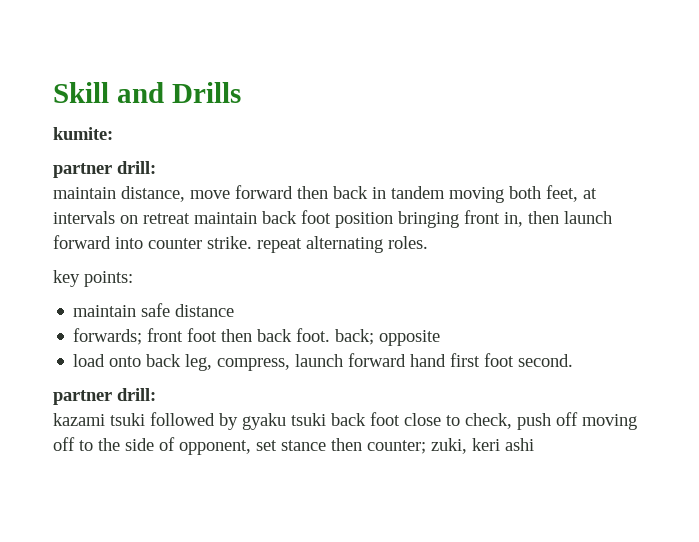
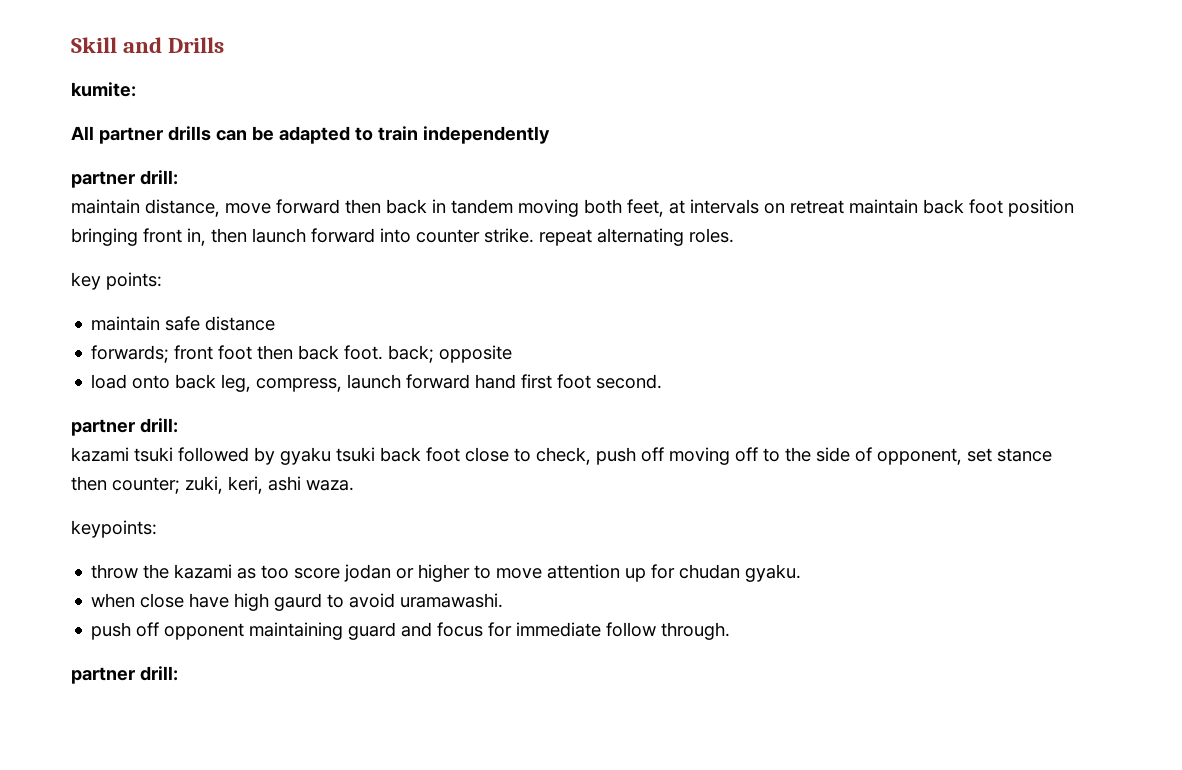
(113, 133) none -> [71,126,550,144] // All partner drills can be adapted to train independently
[472,438,534,451] keri ashi -> [228,476,354,494] [71,520,157,538] [91,564,802,582] [91,593,504,611] [91,622,731,640] [71,666,178,684] keri, ashi waza. // keypoints: // throw the kazami as too score jodan or higher to move attention up for chudan gyaku. // when close have high gaurd to avoid uramawashi. // push off opponent maintaining guard and focus for immediate follow through. // partner drill:

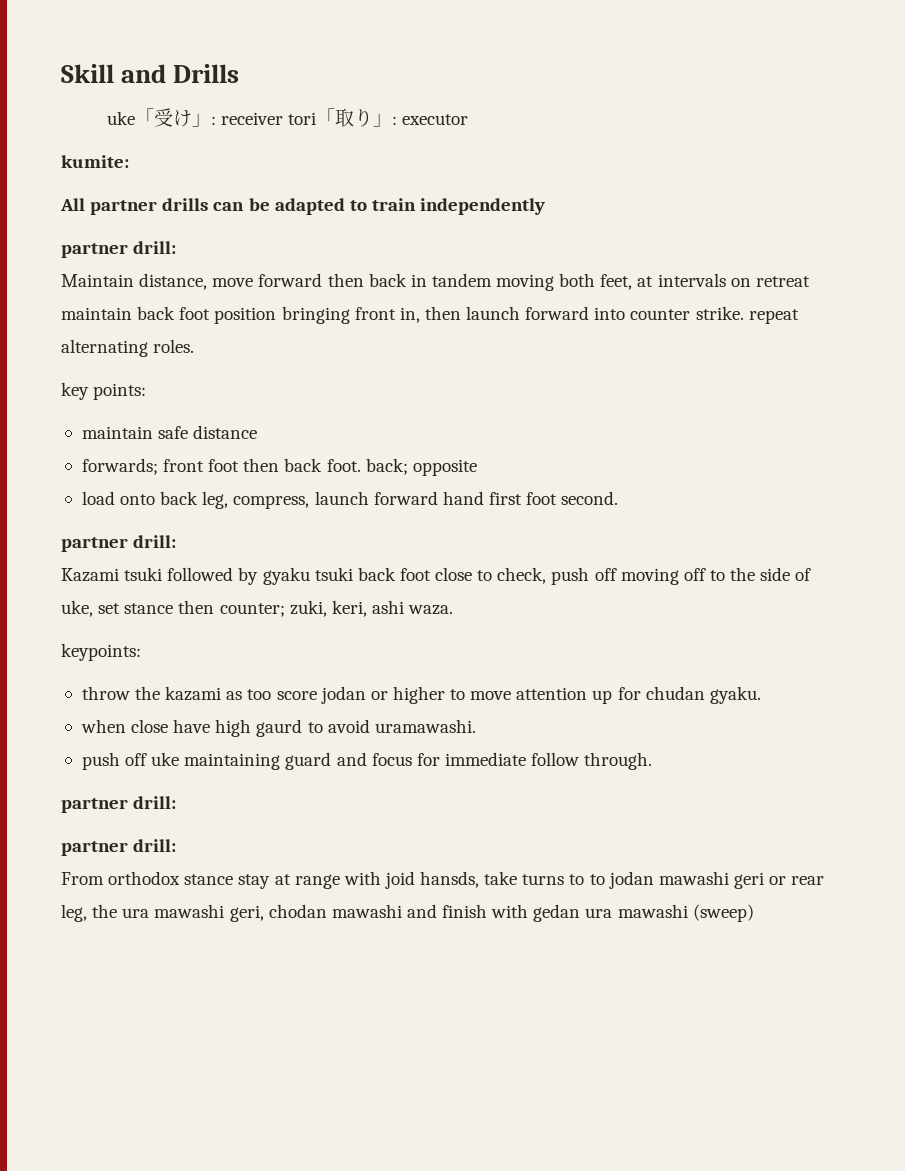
(225, 45) none -> [106,108,469,127] // uke「受け」: receiver tori「取り」: executor
[71,199,140,214] maintain -> [61,274,134,287] Maintain
[71,447,129,462] kazami -> [61,568,119,582] Kazami
[877,448,962,465] opponent, -> [61,600,93,617] uke,
[164,623,245,640] opponent -> [151,752,180,766] uke
(178, 673) none -> [61,839,177,856] [61,871,825,889] [61,904,754,922] // partner drill: // From orthodox stance stay at range with joid hansds, take turns to to jodan mawashi geri or rear leg, the ura mawashi geri, chodan mawashi and finish with gedan ura mawashi (sweep)

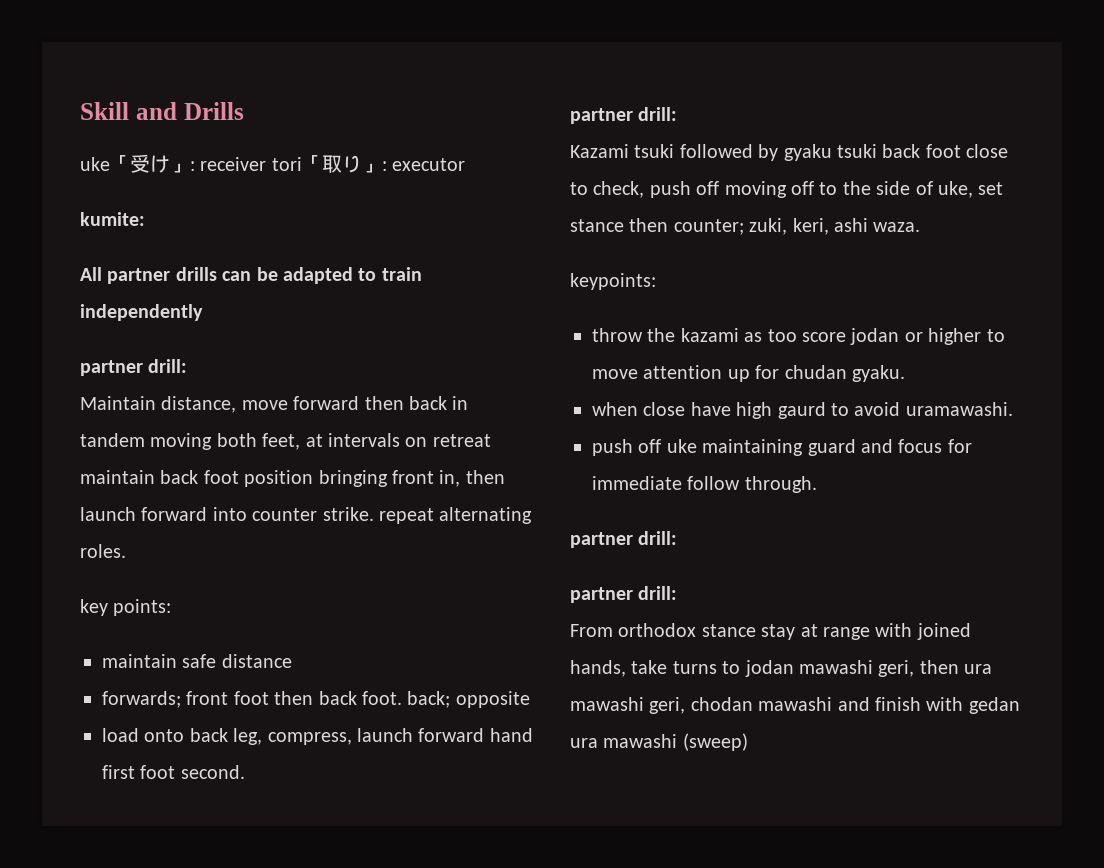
[384,871,480,889] joid hansds, -> [916,623,971,640] [570,660,626,677] joined hands,
[589,874,605,885] to -> (741, 667) none
[733,872,825,889] [61,904,118,922] geri or rear leg, the -> [878,660,959,677] geri, then

